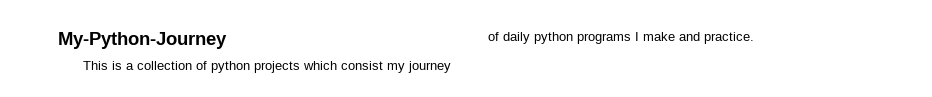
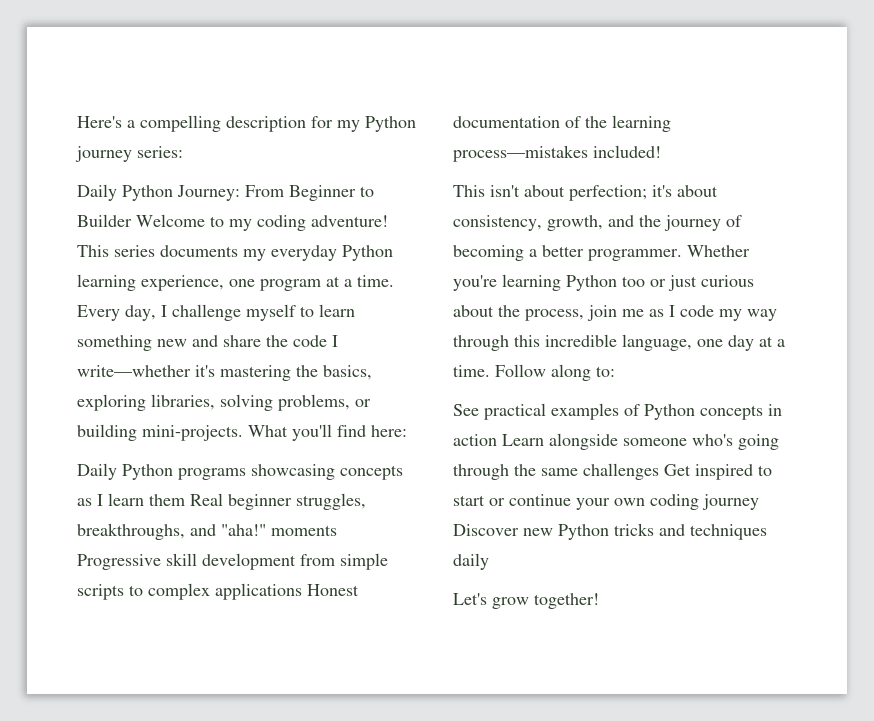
[58,32,227,49] [83,61,452,73] [488,32,754,44] My-Python-Journey // This is a collection of python projects which consist my journey of daily python programs I make and practice. -> [77,115,416,132] [75,146,183,162] [77,184,374,201] [77,214,388,231] [77,245,393,261] [77,274,394,291] [77,304,355,321] [77,335,338,351] [77,365,372,381] [77,394,371,411] [77,424,407,441] [77,463,403,480] [77,493,366,510] [77,523,337,540] [77,553,388,570] [77,583,359,600] [453,115,671,132] [453,145,661,162] [453,185,718,201] [453,215,742,231] [453,245,750,261] [453,274,754,291] [453,305,777,321] [453,334,785,351] [453,364,615,381] [453,403,782,420] [453,433,779,450] [453,463,772,480] [453,494,759,510] [453,523,767,540] [453,553,489,570] [453,593,599,609] Here's a compelling description for my Python journey series: // Daily Python Journey: From Beginner to Builder Welcome to my coding adventure! This series documents my everyday Python learning experience, one program at a time. Every day, I challenge myself to learn something new and share the code I write—whether it's mastering the basics, exploring libraries, solving problems, or building mini-projects. What you'll find here: // Daily Python programs showcasing concepts as I learn them Real beginner struggles, breakthroughs, and "aha!" moments Progressive skill development from simple scripts to complex applications Honest documentation of the learning process—mistakes included! // This isn't about perfection; it's about consistency, growth, and the journey of becoming a better programmer. Whether you're learning Python too or just curious about the process, join me as I code my way through this incredible language, one day at a time. Follow along to: // See practical examples of Python concepts in action Learn alongside someone who's going through the same challenges Get inspired to start or continue your own coding journey Discover new Python tricks and techniques daily // Let's grow together!

